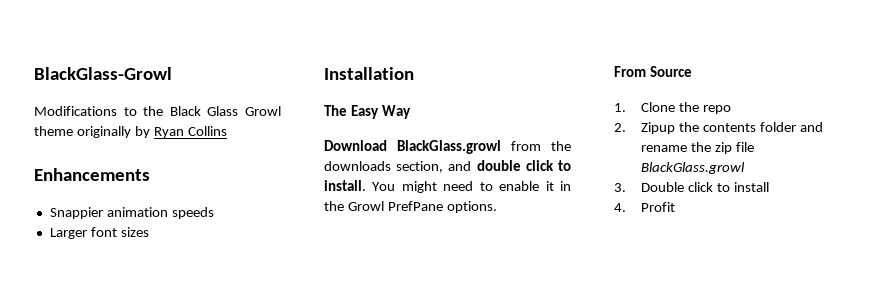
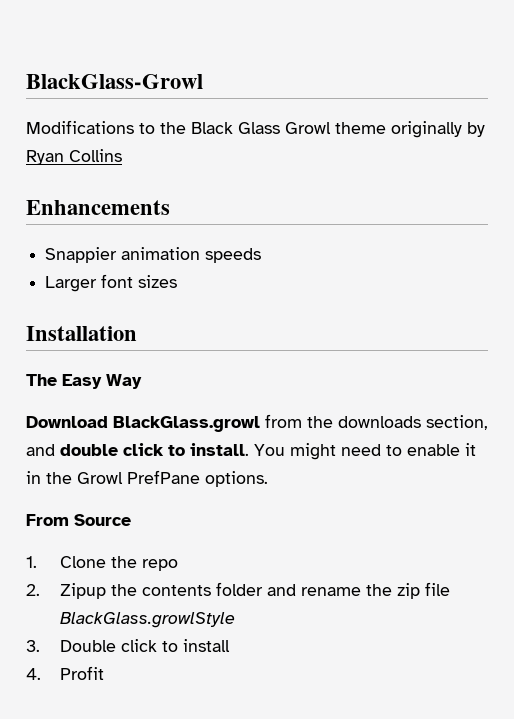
[641,162,746,174] BlackGlass.growl -> [60,612,236,628] BlackGlass.growlStyle

